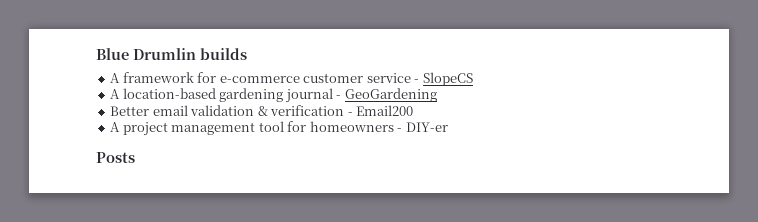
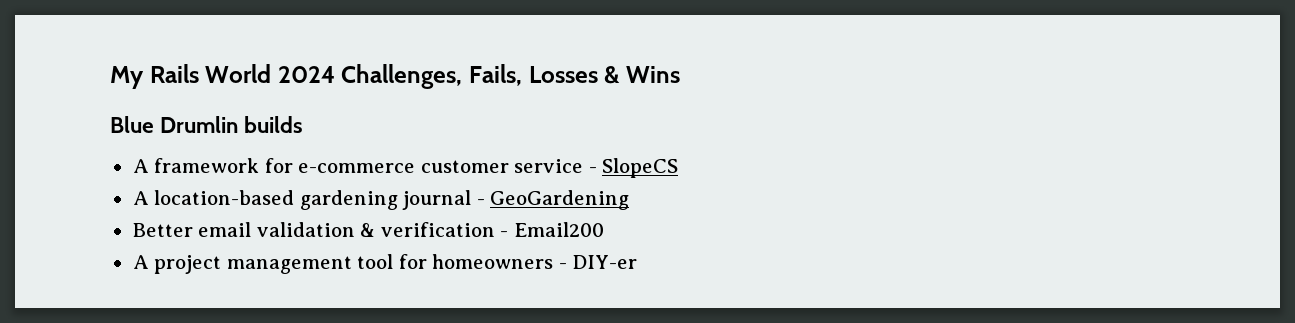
(96, 54) none -> [110,64,680,89] My Rails World 2024 Challenges, Fails, Losses & Wins //
[96,152,135,163] // Posts -> (638, 262) none

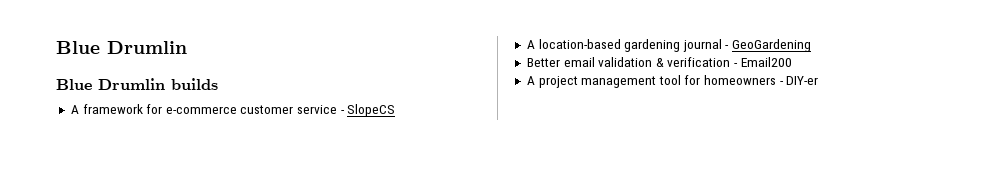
[110,64,680,89] My Rails World 2024 Challenges, Fails, Losses & Wins -> [56,41,187,54] Blue Drumlin

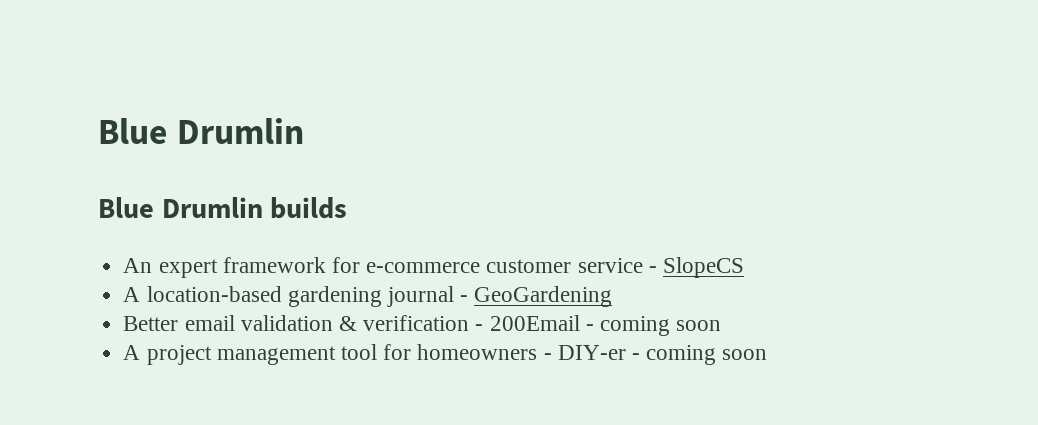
[70,105,79,114] A -> [123,258,218,278] An expert
[740,57,792,67] Email200 -> [489,315,722,336] 200Email - coming soon
(819, 80) none -> [631,345,768,365] - coming soon

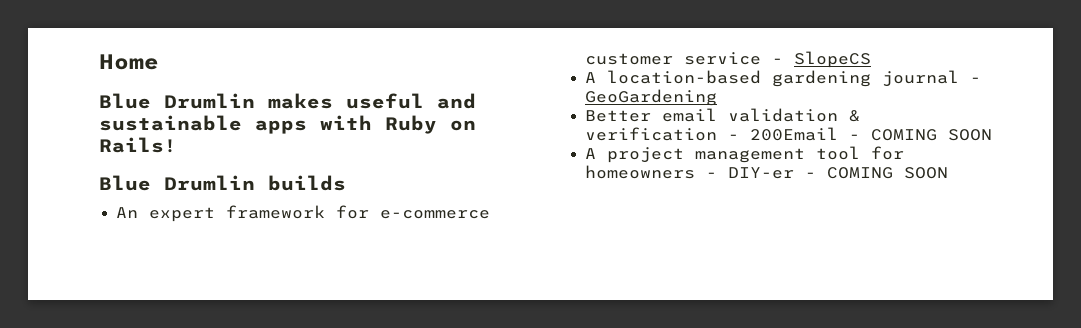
[98,118,304,144] Blue Drumlin -> [99,54,159,70] [99,93,476,109] [99,115,476,134] [99,137,177,153] Home // Blue Drumlin makes useful and sustainable apps with Ruby on Rails!
[599,316,722,336] coming soon -> [871,129,993,141] COMING SOON
[646,345,768,365] coming soon -> [827,167,949,179] COMING SOON

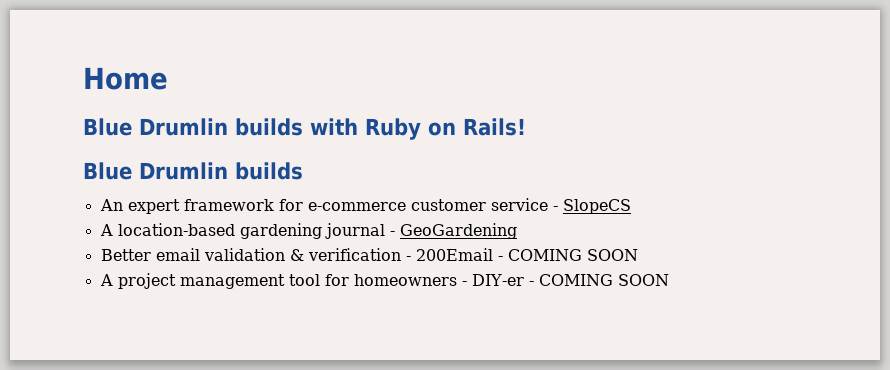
[268,93,476,109] [99,115,307,134] makes useful and sustainable apps -> [235,118,303,136] builds

